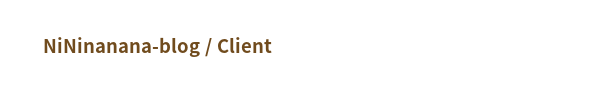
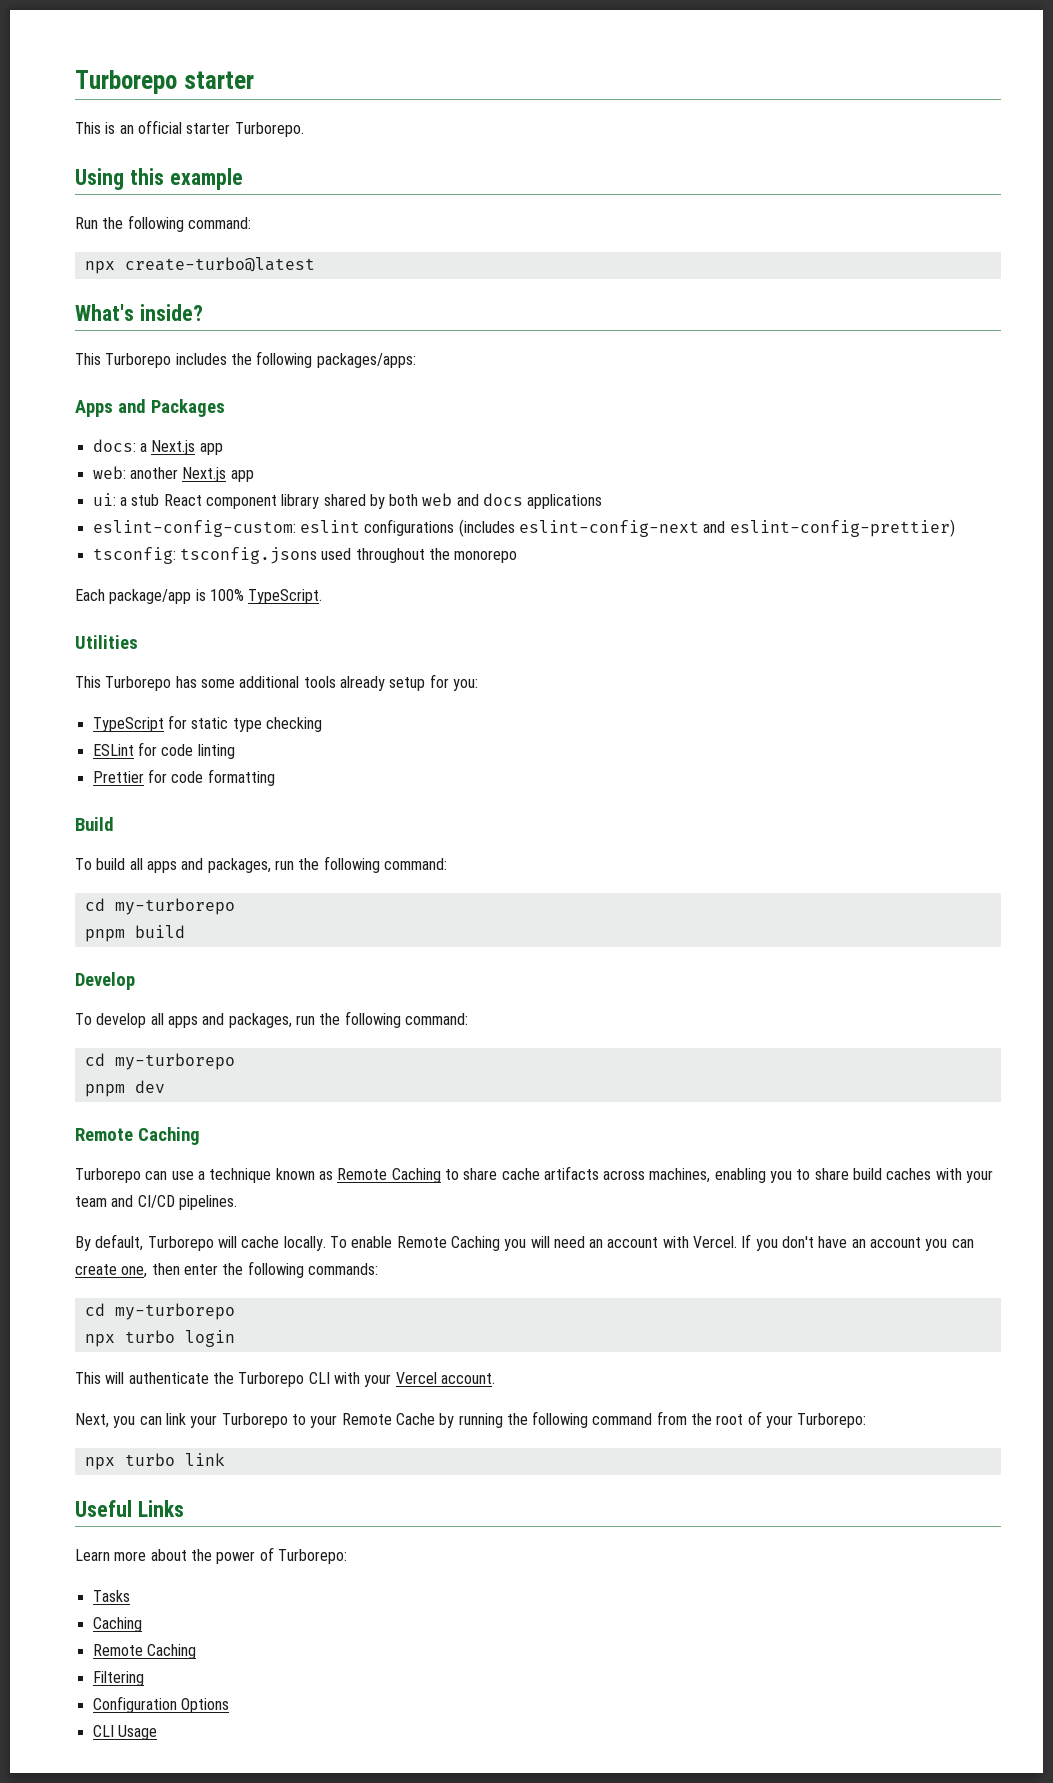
[43,37,272,57] NiNinanana-blog / Client -> [75,70,254,94] [75,120,304,137] [75,168,243,190] [75,215,251,232] [84,257,315,274] [75,304,203,321] [75,351,416,368] [75,399,225,417] [92,439,223,455] [92,466,254,482] [92,493,603,509] [92,519,955,537] [92,547,518,564] [75,589,323,604] [75,635,138,649] [75,674,478,691] [92,715,322,732] [92,742,235,759] [92,769,275,786] [75,817,114,831] [75,856,447,873] [84,898,235,915] [84,925,185,942] [75,972,135,990] [75,1011,468,1028] [84,1053,235,1070] [84,1080,165,1097] [75,1127,200,1145] [75,1166,994,1183] [75,1195,237,1210] [75,1234,974,1251] [75,1261,378,1278] [84,1303,235,1320] [84,1330,235,1347] [75,1372,495,1387] [75,1411,867,1428] [84,1453,225,1470] [75,1500,184,1517] [75,1547,347,1564] [92,1590,130,1602] [92,1617,142,1632] [92,1644,196,1659] [92,1671,144,1686] [92,1696,229,1713] [92,1725,157,1740] Turborepo starter // This is an official starter Turborepo. // Using this example // Run the following command: // npx create-turbo@latest // What's inside? // This Turborepo includes the following packages/apps: // Apps and Packages // docs: a Next.js app // web: another Next.js app // ui: a stub React component library shared by both web and docs applications // eslint-config-custom: eslint configurations (includes eslint-config-next and eslint-config-prettier) // tsconfig: tsconfig.jsons used throughout the monorepo // Each package/app is 100% TypeScript. // Utilities // This Turborepo has some additional tools already setup for you: // TypeScript for static type checking // ESLint for code linting // Prettier for code formatting // Build // To build all apps and packages, run the following command: // cd my-turborepo // pnpm build // Develop // To develop all apps and packages, run the following command: // cd my-turborepo // pnpm dev // Remote Caching // Turborepo can use a technique known as Remote Caching to share cache artifacts across machines, enabling you to share build caches with your team and CI/CD pipelines. // By default, Turborepo will cache locally. To enable Remote Caching you will need an account with Vercel. If you don't have an account you can create one, then enter the following commands: // cd my-turborepo // npx turbo login // This will authenticate the Turborepo CLI with your Vercel account. // Next, you can link your Turborepo to your Remote Cache by running the following command from the root of your Turborepo: // npx turbo link // Useful Links // Learn more about the power of Turborepo: // Tasks // Caching // Remote Caching // Filtering // Configuration Options // CLI Usage

